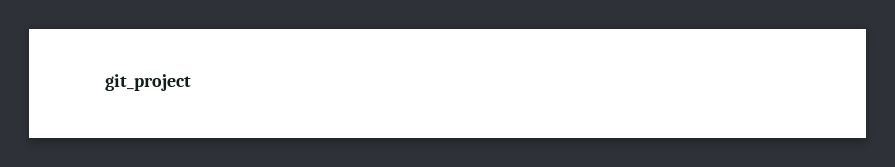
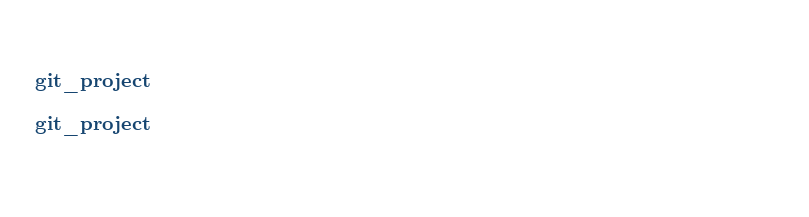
[105,74,191,91] git_project -> [35,73,151,93] [35,116,151,136] git_project // git_project

